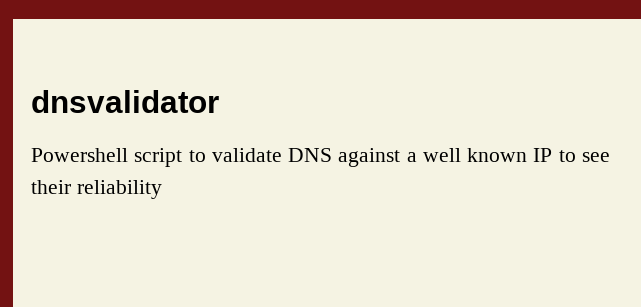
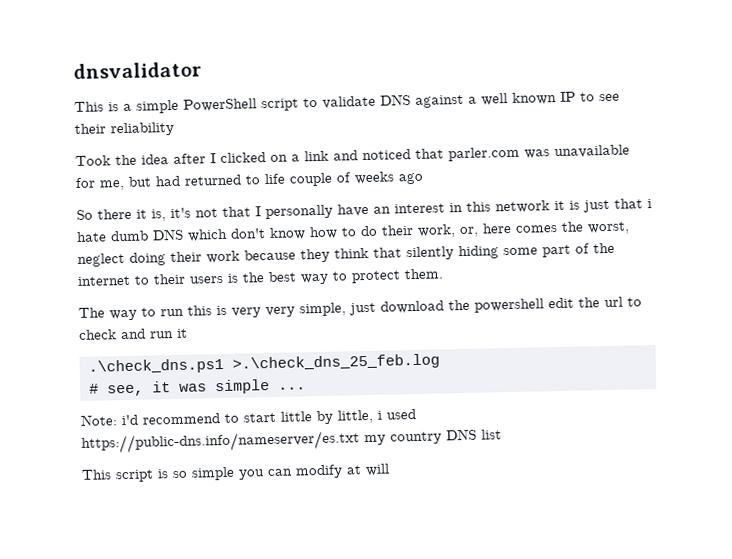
[31,148,128,162] Powershell -> [74,98,257,114] This is a simple PowerShell
(162, 189) none -> [75,144,630,167] [75,171,424,191] [76,198,652,222] [76,221,630,242] [77,242,615,267] [77,268,443,286] [78,296,642,321] [78,328,188,340] [87,353,440,375] [88,379,306,397] [80,408,416,426] [81,428,502,454] [81,463,390,483] // Took the idea after I clicked on a link and noticed that parler.com was unavailable for me, but had returned to life couple of weeks ago // So there it is, it's not that I personally have an interest in this network it is just that i hate dumb DNS which don't know how to do their work, or, here comes the worst, neglect doing their work because they think that silently hiding some part of the internet to their users is the best way to protect them. // The way to run this is very very simple, just download the powershell edit the url to check and run it // .\check_dns.ps1 >.\check_dns_25_feb.log // # see, it was simple ... // Note: i'd recommend to start little by little, i used https://public-dns.info/nameserver/es.txt my country DNS list // This script is so simple you can modify at will

